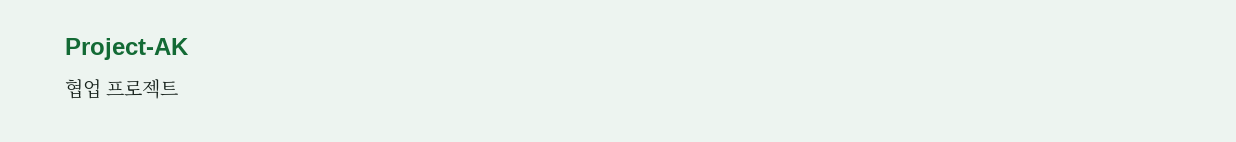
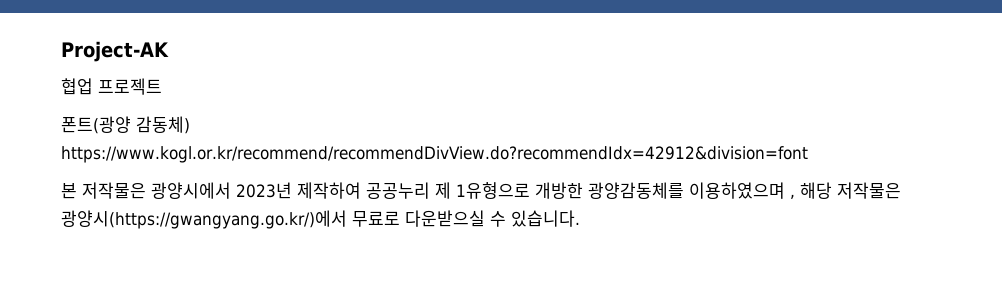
(179, 89) none -> [61,116,190,134] [61,146,808,163] [61,182,901,199] [61,210,580,229] // 폰트(광양 감동체) https://www.kogl.or.kr/recommend/recommendDivView.do?recommendIdx=42912&division=font // 본 저작물은 광양시에서 2023년 제작하여 공공누리 제 1유형으로 개방한 광양감동체를 이용하였으며 , 해당 저작물은 광양시(https://gwangyang.go.kr/)에서 무료로 다운받으실 수 있습니다.

